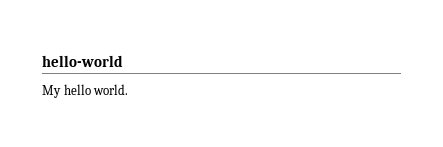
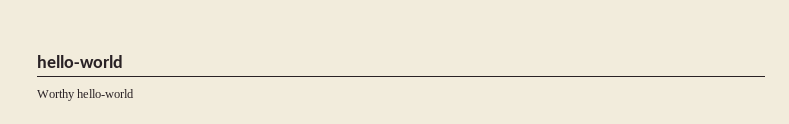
[42,84,129,98] My hello world. -> [37,89,135,101] Worthy hello-world

